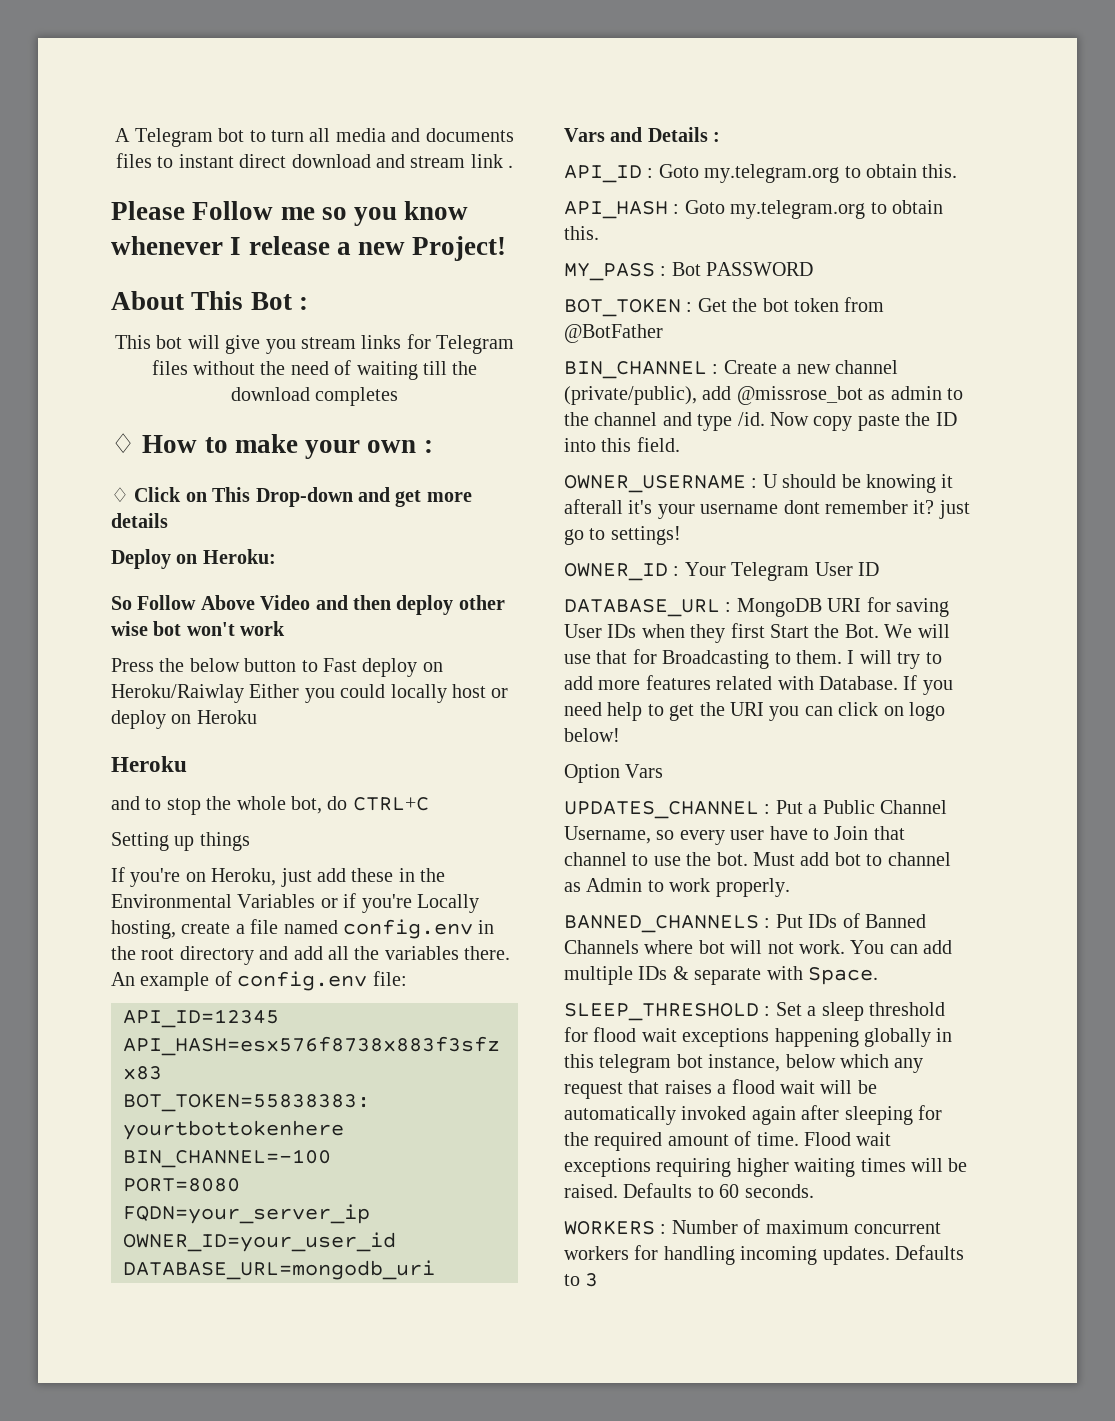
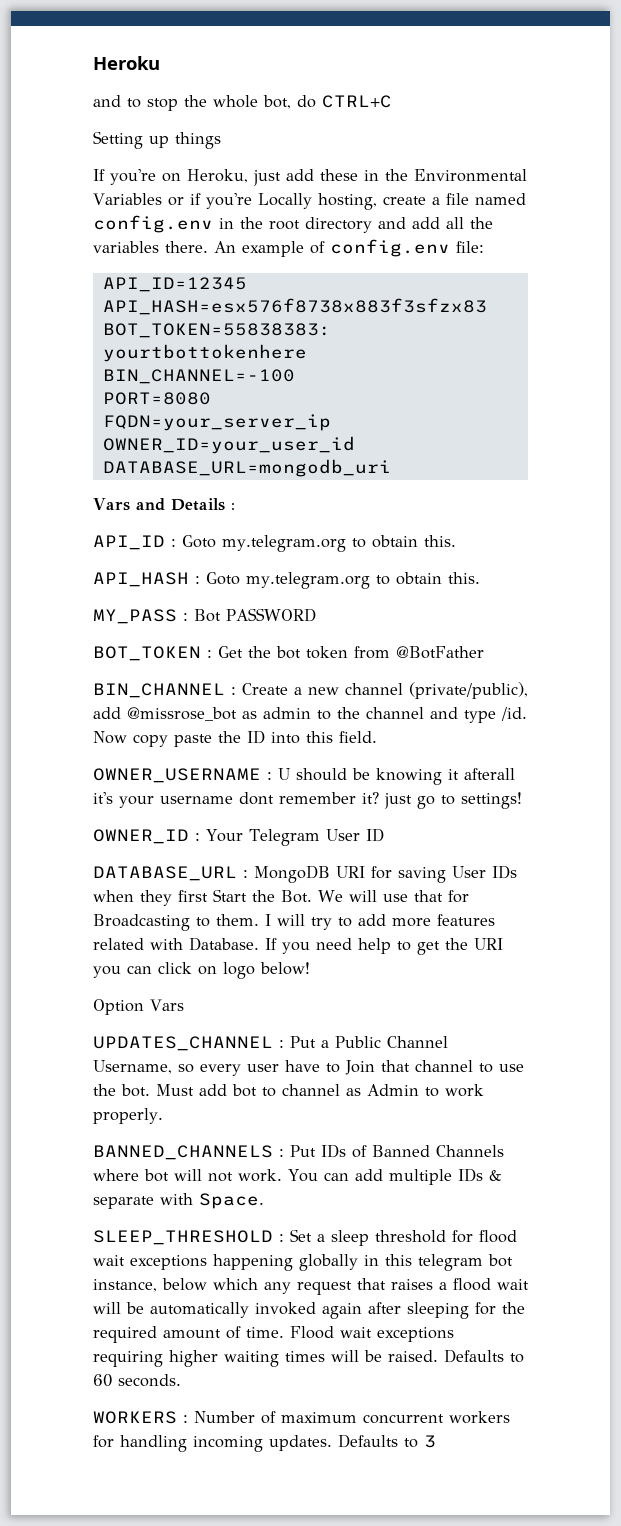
[115,128,514,147] [115,153,514,168] [111,201,469,226] [111,236,507,261] [111,291,308,310] [114,334,515,354] [151,360,478,380] [230,387,399,406] [111,433,433,459] [111,487,472,507] [111,513,168,528] [111,549,276,569] [111,595,505,615] [111,621,286,636] [111,658,443,677] [111,684,509,703] [111,710,257,729] A Telegram bot to turn all media and documents files to instant direct download and stream link . // Please Follow me so you know whenever I release a new Project! // About This Bot : // This bot will give you stream links for Telegram files without the need of waiting till the download completes // ♢ How to make your own : // ♢ Click on This Drop-down and get more details // Deploy on Heroku: // So Follow Above Video and then deploy other wise bot won't work // Press the below button to Fast deploy on Heroku/Raiwlay Either you could locally host or deploy on Heroku // -> (93, 63) none

